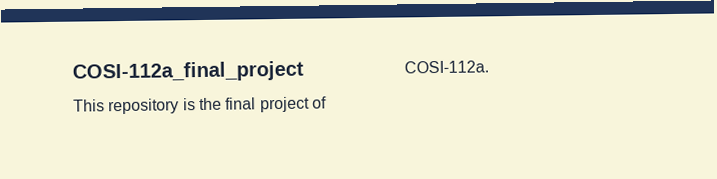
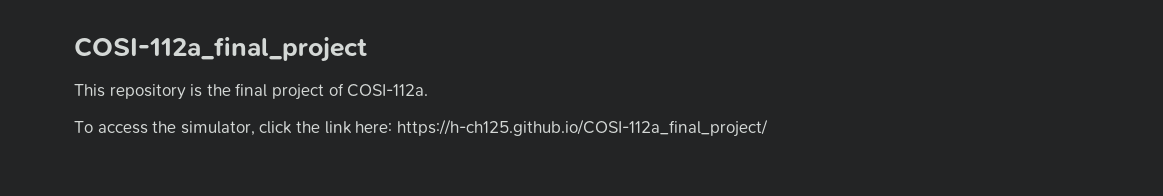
(489, 67) none -> [74,119,768,137] // To access the simulator, click the link here: https://h-ch125.github.io/COSI-112a_final_project/

